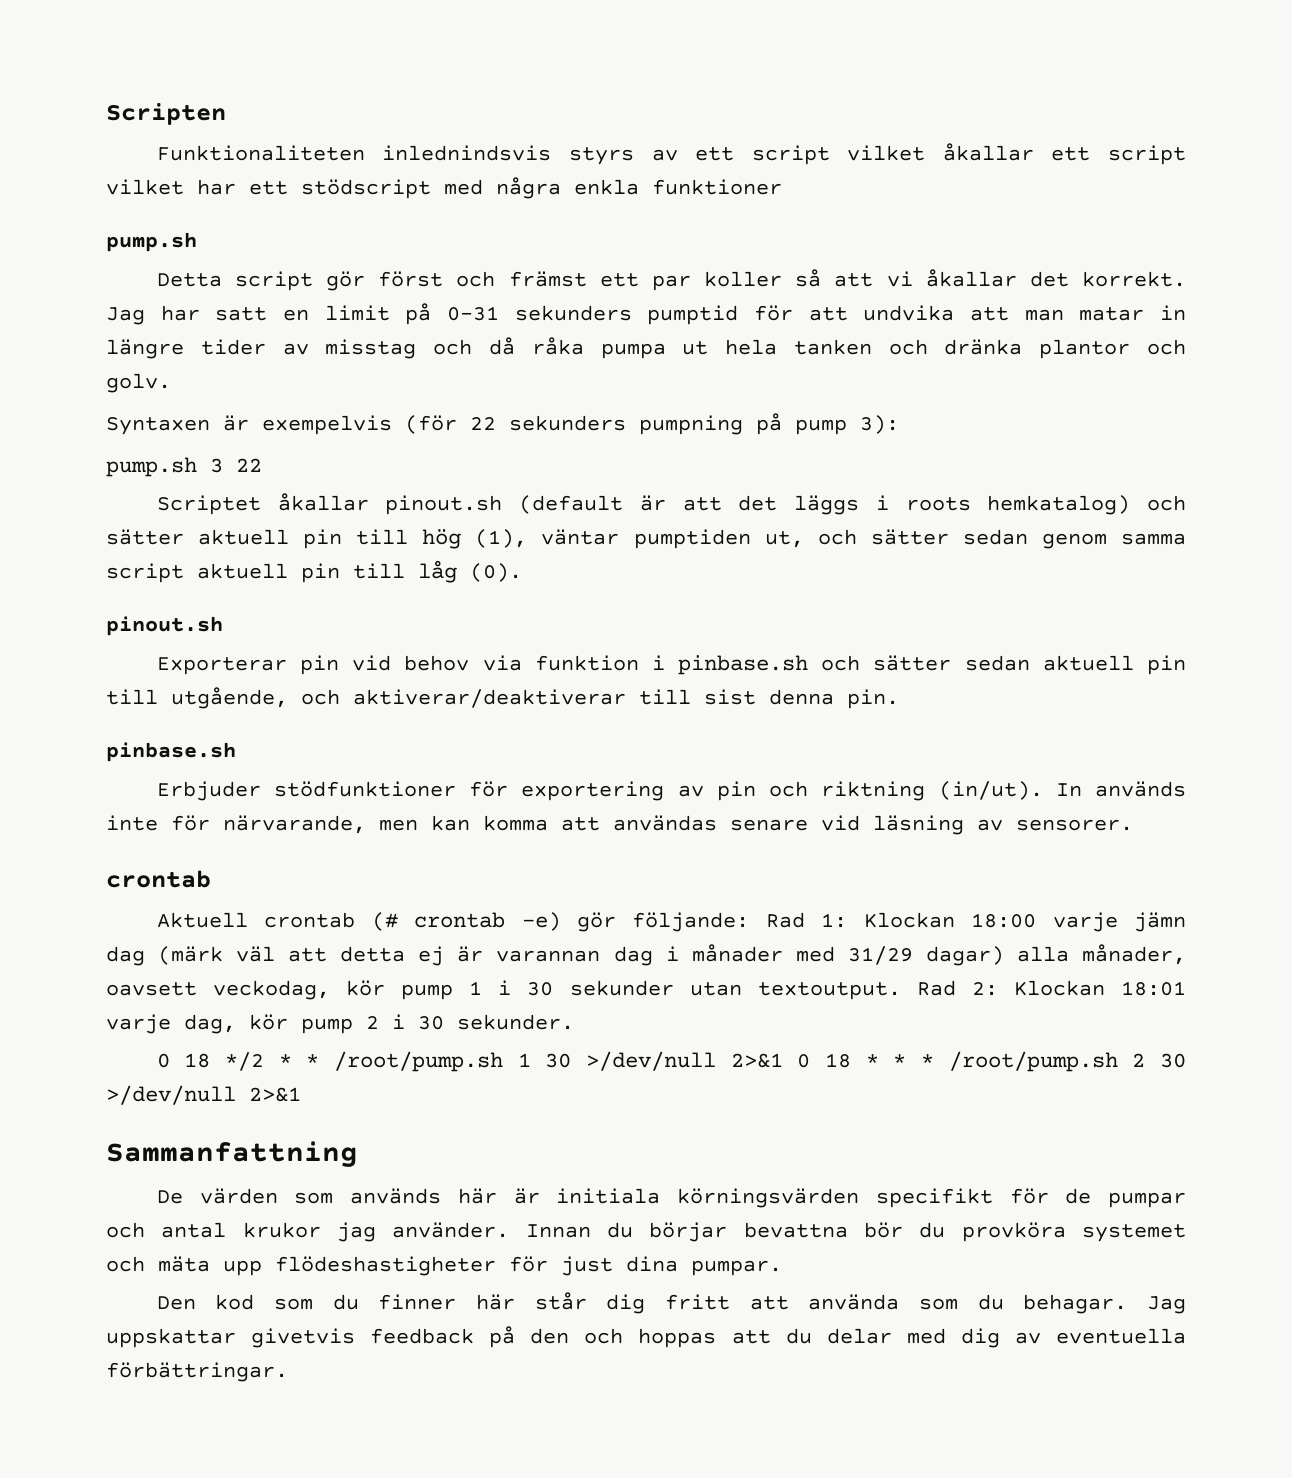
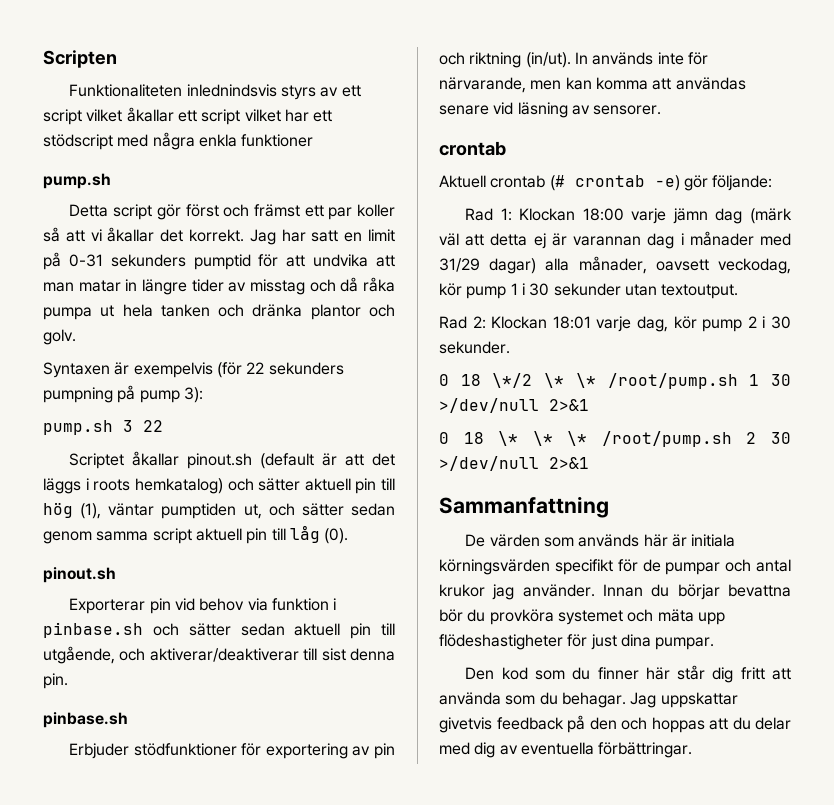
(750, 922) none -> (773, 183) //
(901, 991) none -> (739, 291) //
[225,1052,320,1071] */2 * * -> [492,373,596,388] \*/2 \* \*
[797,1053,935,1068] 0 18 * * * -> [439,431,588,446] // 0 18 \* \* \*

